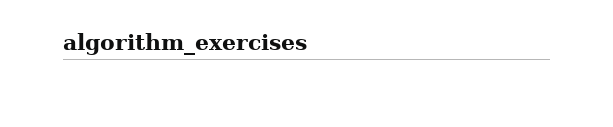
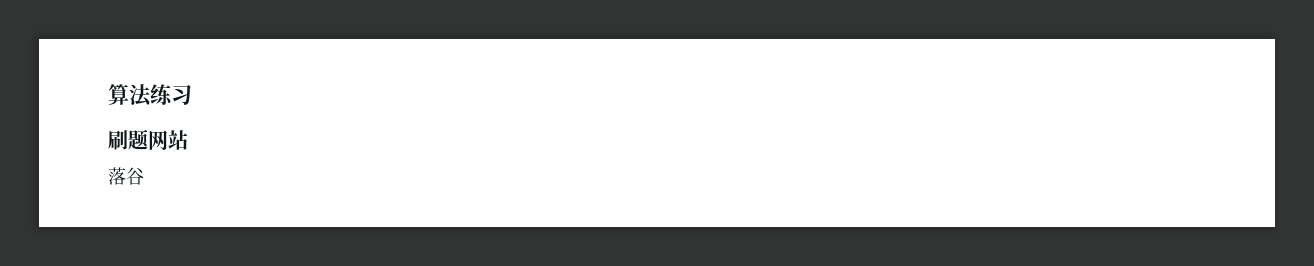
[63,33,307,55] algorithm_exercises -> [108,84,192,107] [108,129,188,150] [108,167,144,185] 算法练习 // 刷题网站 // 落谷

